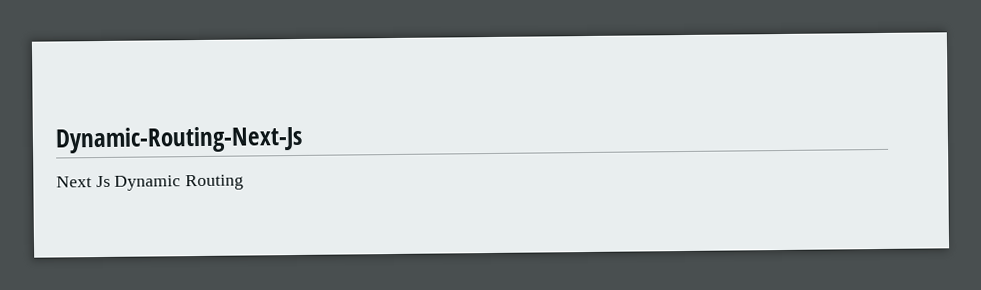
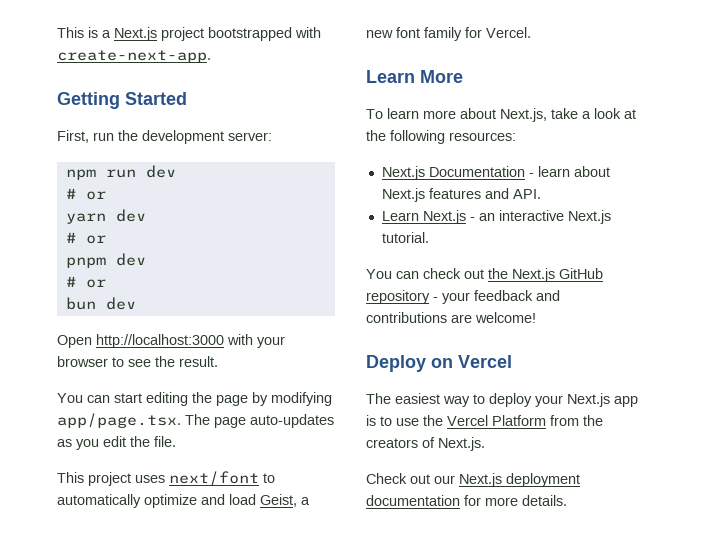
[55,125,303,154] [56,174,245,191] Dynamic-Routing-Next-Js // Next Js Dynamic Routing -> [57,27,321,41] [57,50,211,63] [57,92,187,109] [57,130,272,144] [65,165,176,180] [65,188,106,200] [65,209,146,224] [65,232,106,244] [65,253,146,268] [65,276,106,288] [65,297,136,310] [57,334,285,348] [57,356,218,367] [57,392,332,406] [57,413,334,428] [57,436,176,450] [57,471,275,486] [57,494,310,508] [366,27,531,41] [366,70,463,83] [366,108,636,122] [366,130,516,144] [381,166,610,180] [381,188,541,202] [381,210,611,224] [381,232,429,243] [366,268,603,282] [366,290,560,304] [366,312,536,323] [366,355,512,372] [366,393,638,407] [366,415,603,426] [366,437,485,451] [366,473,580,487] [366,495,567,506] This is a Next.js project bootstrapped with create-next-app. // Getting Started // First, run the development server: // npm run dev // # or // yarn dev // # or // pnpm dev // # or // bun dev // Open http://localhost:3000 with your browser to see the result. // You can start editing the page by modifying app/page.tsx. The page auto-updates as you edit the file. // This project uses next/font to automatically optimize and load Geist, a new font family for Vercel. // Learn More // To learn more about Next.js, take a look at the following resources: // Next.js Documentation - learn about Next.js features and API. // Learn Next.js - an interactive Next.js tutorial. // You can check out the Next.js GitHub repository - your feedback and contributions are welcome! // Deploy on Vercel // The easiest way to deploy your Next.js app is to use the Vercel Platform from the creators of Next.js. // Check out our Next.js deployment documentation for more details.

